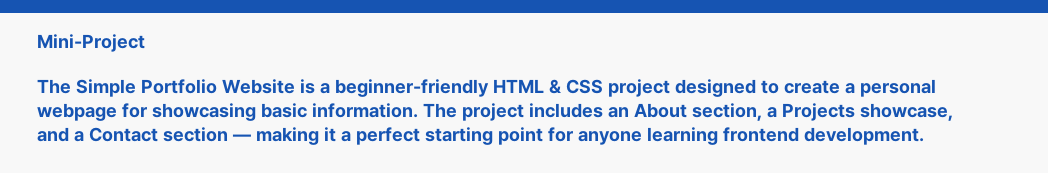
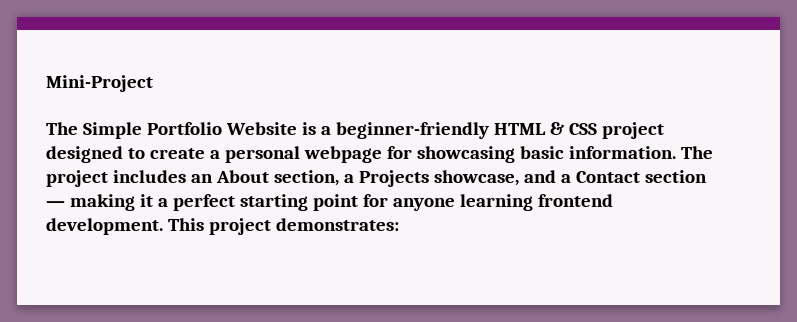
(924, 136) none -> [167,218,399,235] This project demonstrates:

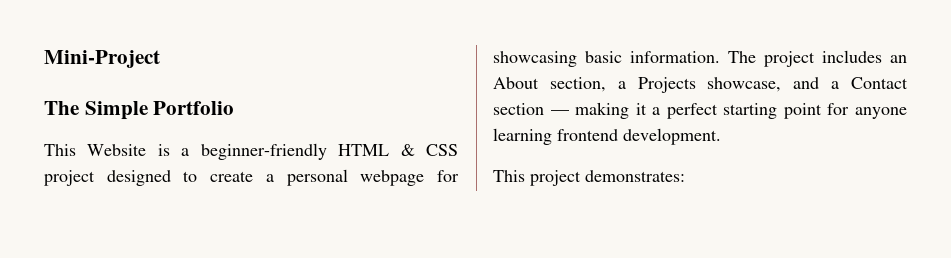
(222, 128) none -> [44,144,76,156] // This
(163, 226) none -> (721, 136) //

